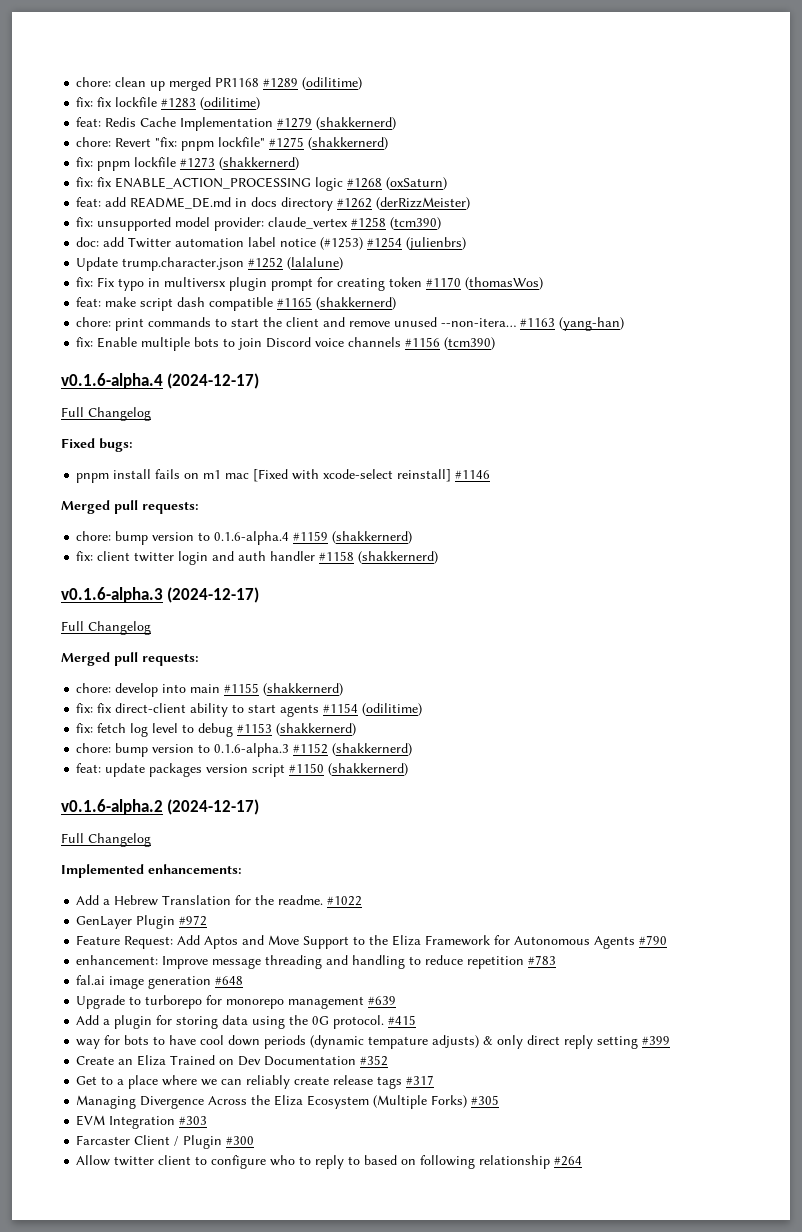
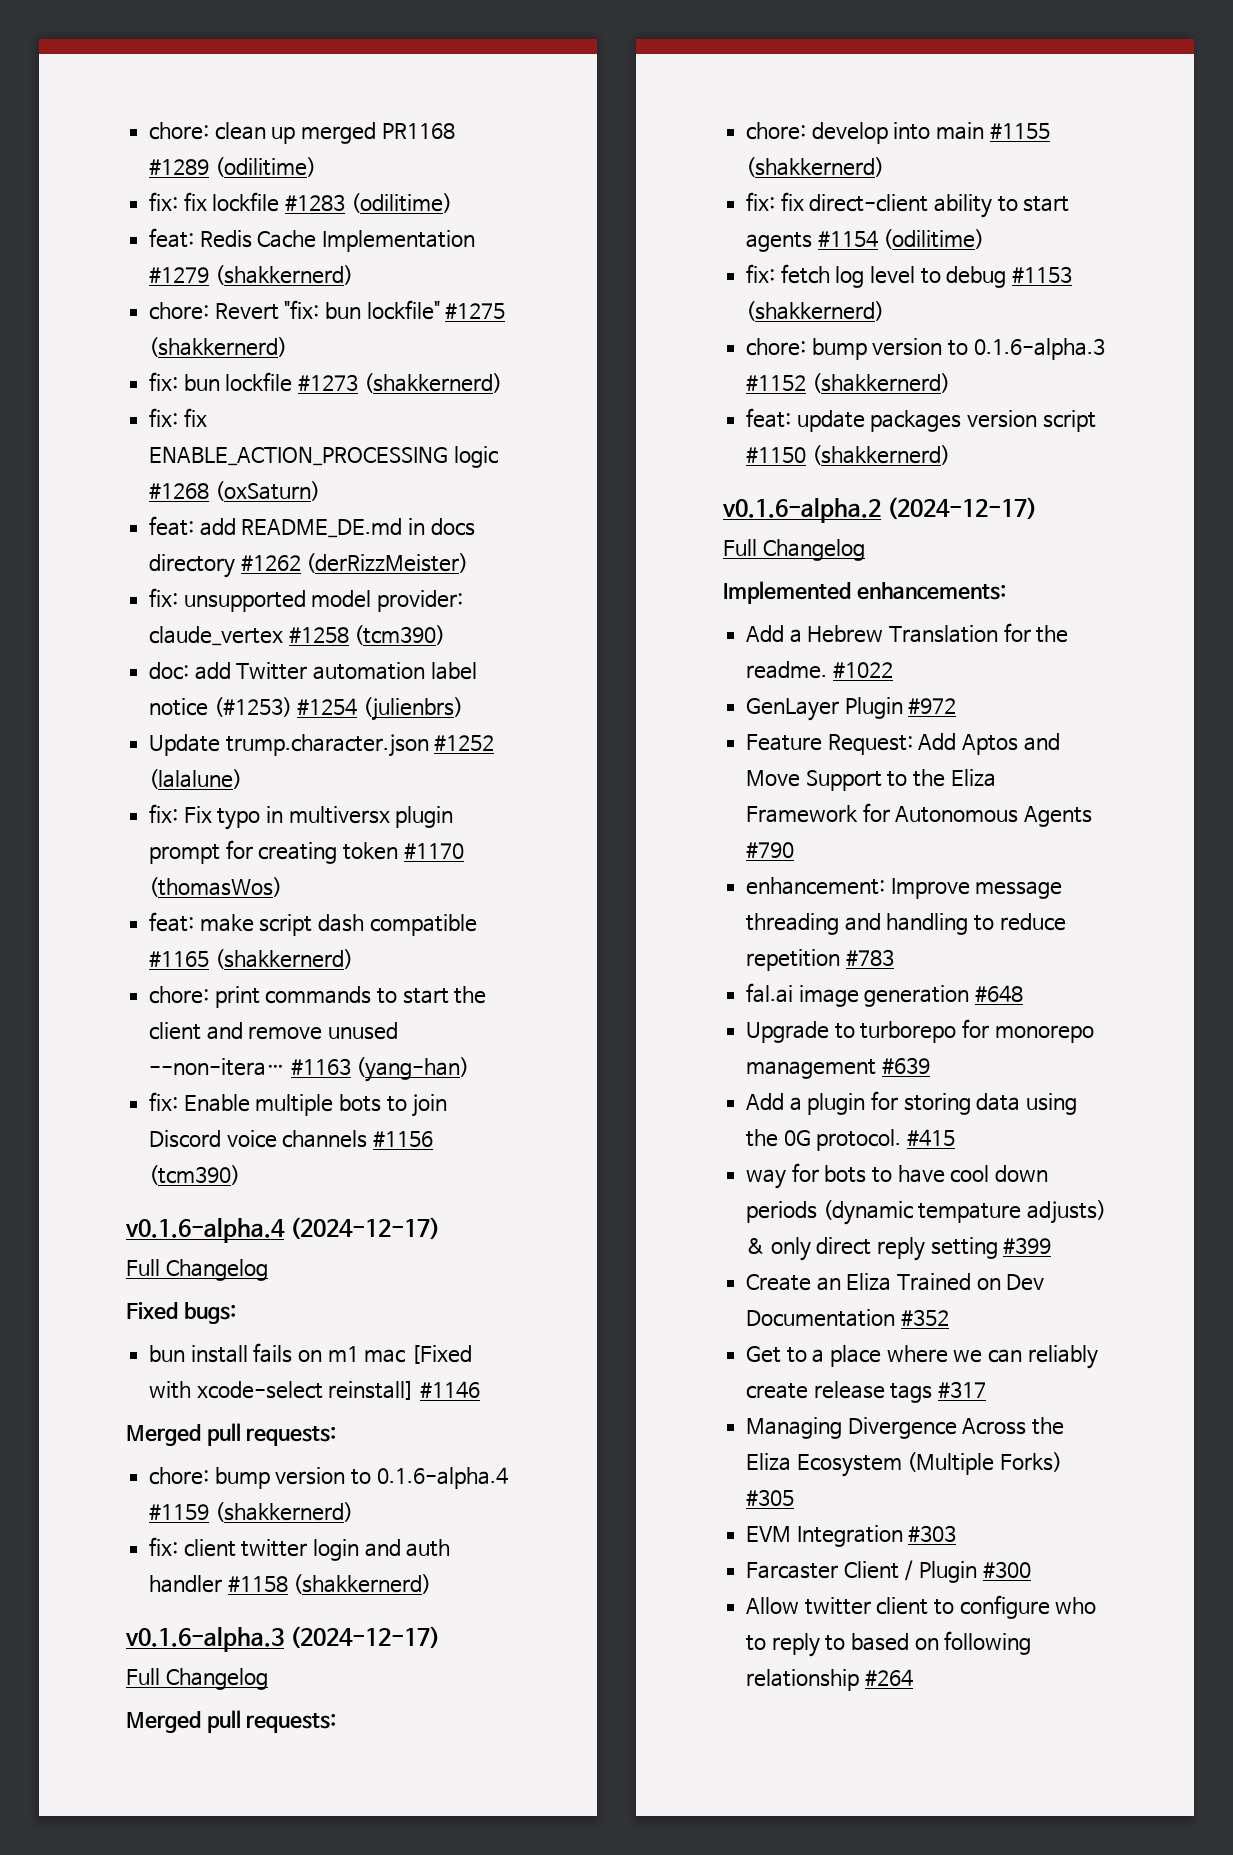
[181,141,215,151] pnpm -> [325,302,362,319] bun
[97,161,131,171] pnpm -> [183,374,220,391] bun
[76,473,110,483] pnpm -> [149,1345,186,1362] bun

